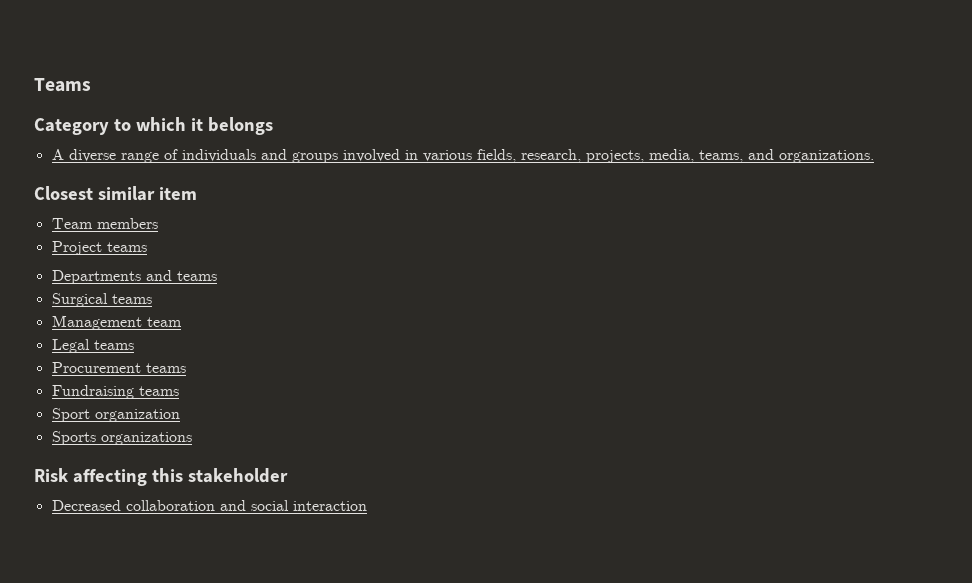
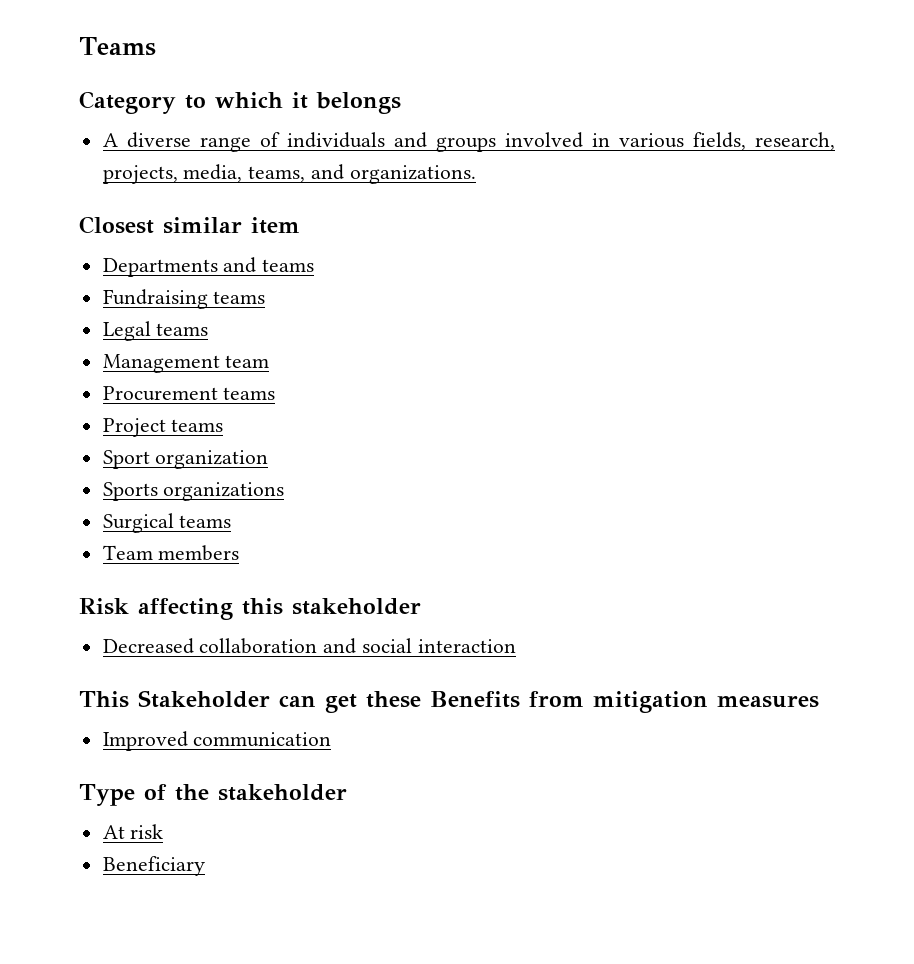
[51,218,158,229] [51,241,147,255] // Team members // Project teams -> (300, 225) none
[51,293,108,307] Surgical -> [102,289,266,309] [102,321,151,341] Fundraising teams // Legal
[51,339,134,353] // Legal teams -> (270, 361) none
[51,385,134,399] Fundraising -> [102,418,166,437] Project
(192, 438) none -> [102,513,232,533] [102,545,240,561] // Surgical teams // Team members
(367, 506) none -> [79,690,819,713] [102,731,332,751] [79,784,347,806] [102,824,164,839] [102,856,205,876] // This Stakeholder can get these Benefits from mitigation measures // Improved communication // Type of the stakeholder // At risk // Beneficiary

